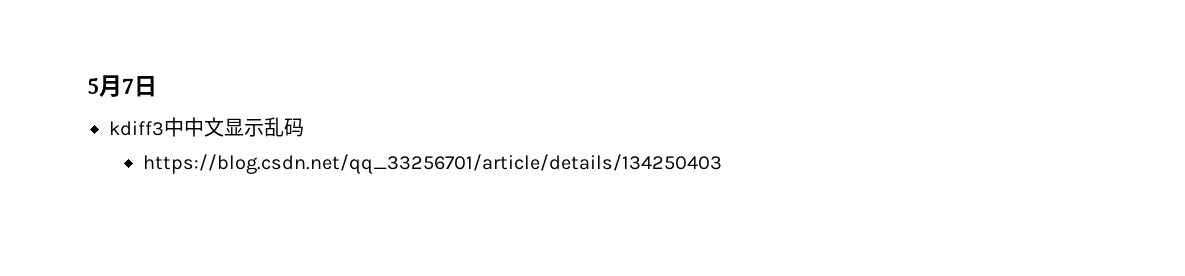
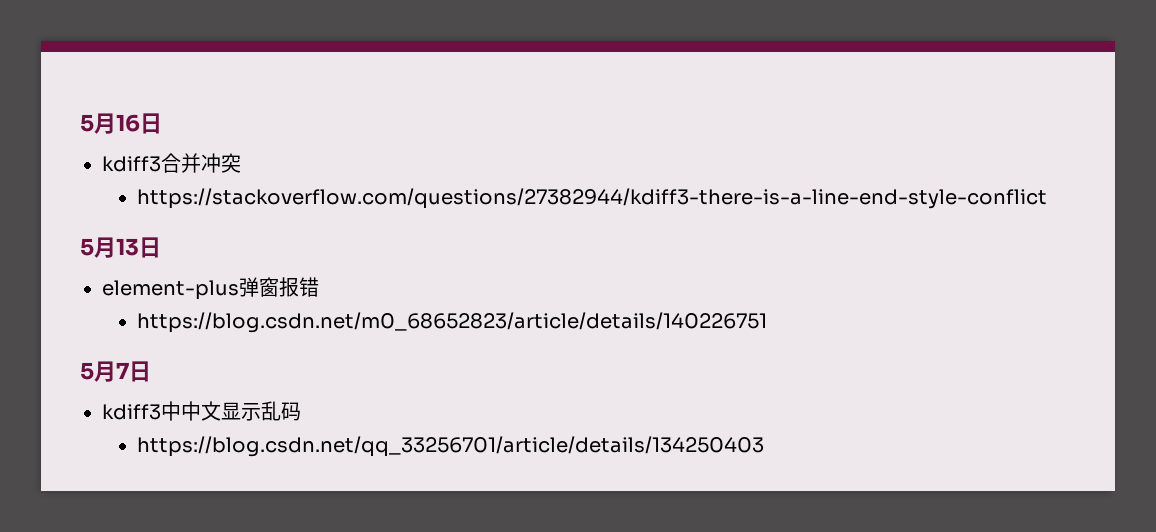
[87,75,122,97] 5月 -> [80,113,162,134] [102,153,241,173] [136,188,1047,209] [80,237,161,258] [102,277,319,300] [136,312,767,333] [80,361,116,382] 5月16日 // kdiff3合并冲突 // https://stackoverflow.com/questions/27382944/kdiff3-there-is-a-line-end-style-conflict // 5月13日 // element-plus弹窗报错 // https://blog.csdn.net/m0_68652823/article/details/140226751 // 5月

